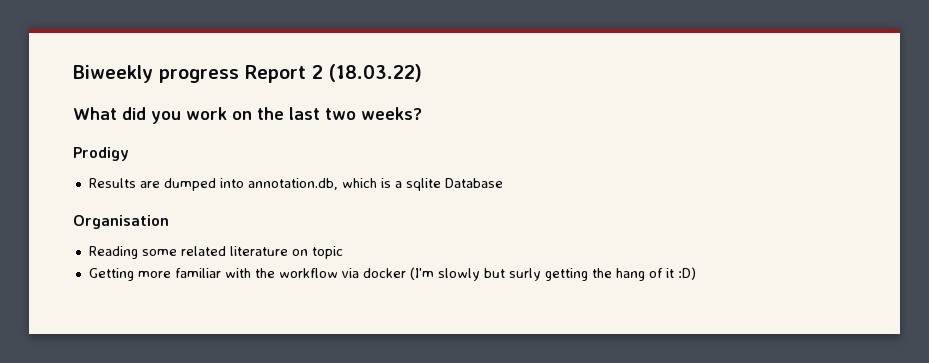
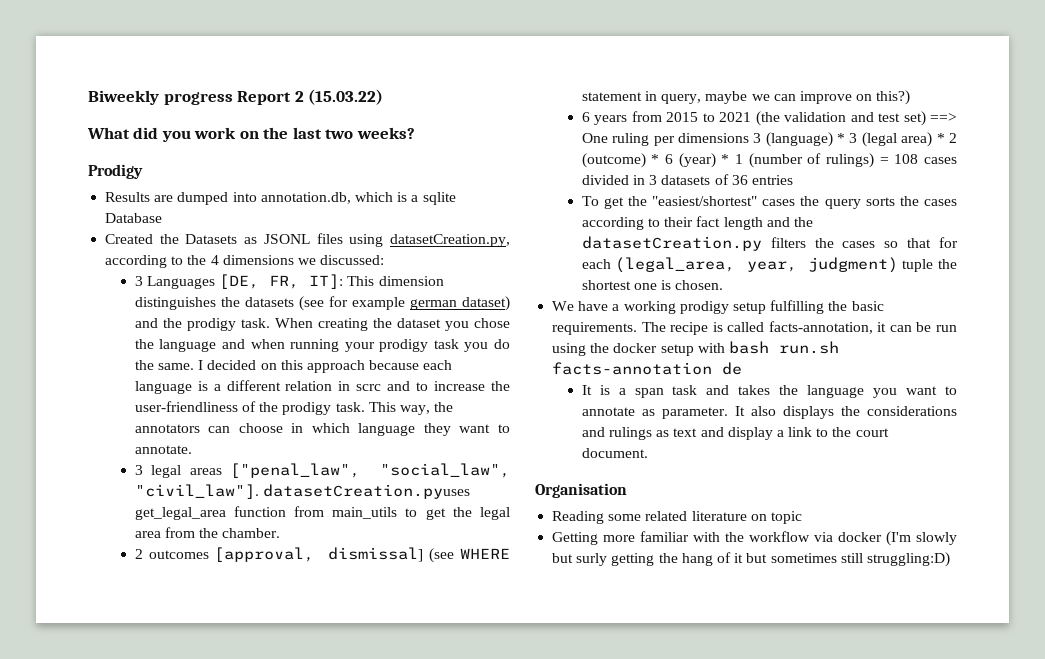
[329,64,422,82] (18.03.22) -> [308,89,384,105] (15.03.22)
(503, 183) none -> [105,233,510,247] [105,255,385,268] [134,274,444,289] [134,296,511,311] [134,318,510,331] [134,339,510,352] [134,360,453,373] [134,380,510,394] [134,401,454,415] [134,423,510,436] [134,445,192,454] [134,463,510,478] [134,484,470,499] [134,506,510,520] [134,527,281,538] [134,547,510,563] [581,90,911,105] [581,111,957,126] [581,132,958,147] [581,153,957,168] [581,174,793,185] [581,196,958,209] [581,216,813,230] [581,236,958,251] [581,257,957,273] [581,280,724,290] [552,300,884,314] [552,321,957,335] [552,341,839,356] [552,362,743,375] [581,385,957,398] [581,406,957,419] [581,427,889,440] [581,448,648,458] // Created the Datasets as JSONL files using datasetCreation.py, according to the 4 dimensions we discussed: // 3 Languages [DE, FR, IT]: This dimension distinguishes the datasets (see for example german dataset) and the prodigy task. When creating the dataset you chose the language and when running your prodigy task you do the same. I decided on this approach because each language is a different relation in scrc and to increase the user-friendliness of the prodigy task. This way, the annotators can choose in which language they want to annotate. // 3 legal areas ["penal_law", "social_law", "civil_law"]. datasetCreation.pyuses get_legal_area function from main_utils to get the legal area from the chamber. // 2 outcomes [approval, dismissal] (see WHERE statement in query, maybe we can improve on this?) // 6 years from 2015 to 2021 (the validation and test set) ==> One ruling per dimensions 3 (language) * 3 (legal area) * 2 (outcome) * 6 (year) * 1 (number of rulings) = 108 cases divided in 3 datasets of 36 entries // To get the "easiest/shortest" cases the query sorts the cases according to their fact length and the datasetCreation.py filters the cases so that for each (legal_area, year, judgment) tuple the shortest one is chosen. // We have a working prodigy setup fulfilling the basic requirements. The recipe is called facts-annotation, it can be run using the docker setup with bash run.sh facts-annotation de // It is a span task and takes the language you want to annotate as parameter. It also displays the considerations and rulings as text and display a link to the court document.
[677,267,696,280] :D) -> [746,552,950,567] but sometimes still struggling:D)

